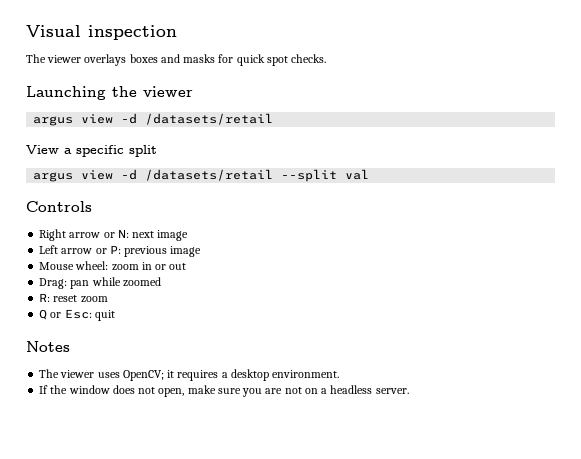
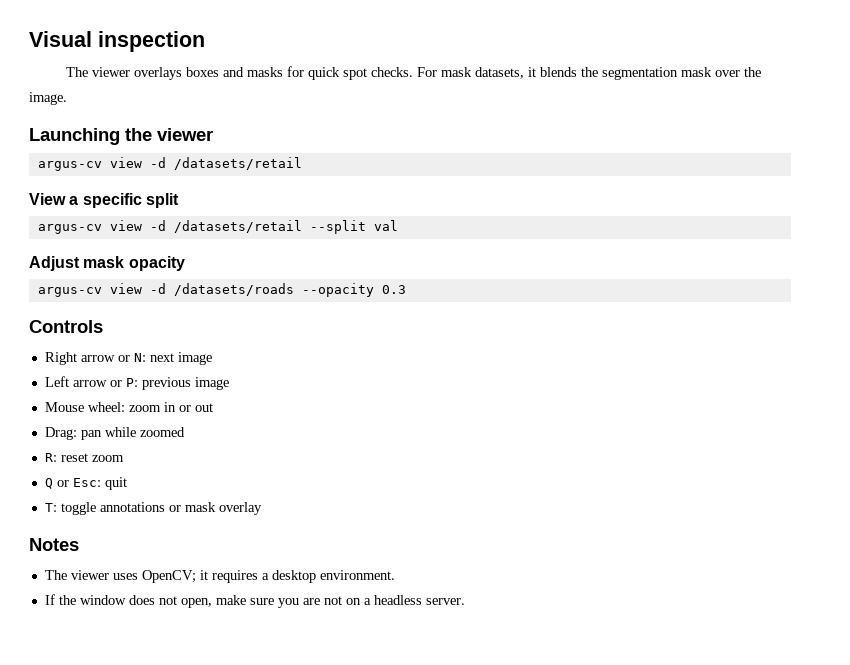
(327, 58) none -> [417,67,762,80] [29,92,67,105] For mask datasets, it blends the segmentation mask over the image.
[33,116,74,126] argus -> [37,161,102,171] argus-cv
[33,172,74,182] argus -> [37,224,102,234] argus-cv
(370, 174) none -> [29,256,185,271] [37,283,406,297] // Adjust mask opacity // argus-cv view -d /datasets/roads --opacity 0.3
(115, 315) none -> [44,502,262,515] // T: toggle annotations or mask overlay

